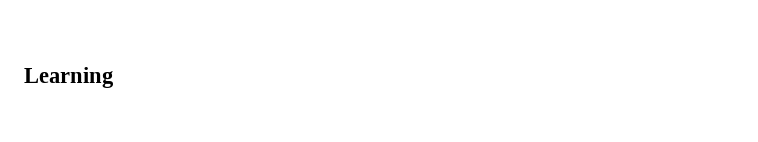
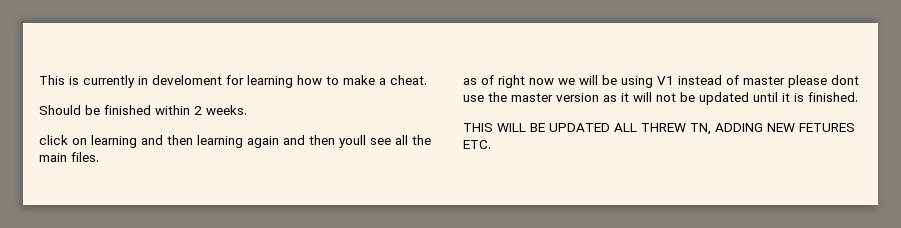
[24,67,114,88] Learning -> [39,75,427,88] [39,105,247,115] [39,135,431,148] [39,152,99,162] [463,75,859,88] [463,92,858,105] [463,123,855,135] [463,140,491,149] This is currently in develoment for learning how to make a cheat. // Should be finished within 2 weeks. // click on learning and then learning again and then youll see all the main files. // as of right now we will be using V1 instead of master please dont use the master version as it will not be updated until it is finished. // THIS WILL BE UPDATED ALL THREW TN, ADDING NEW FETURES ETC.

